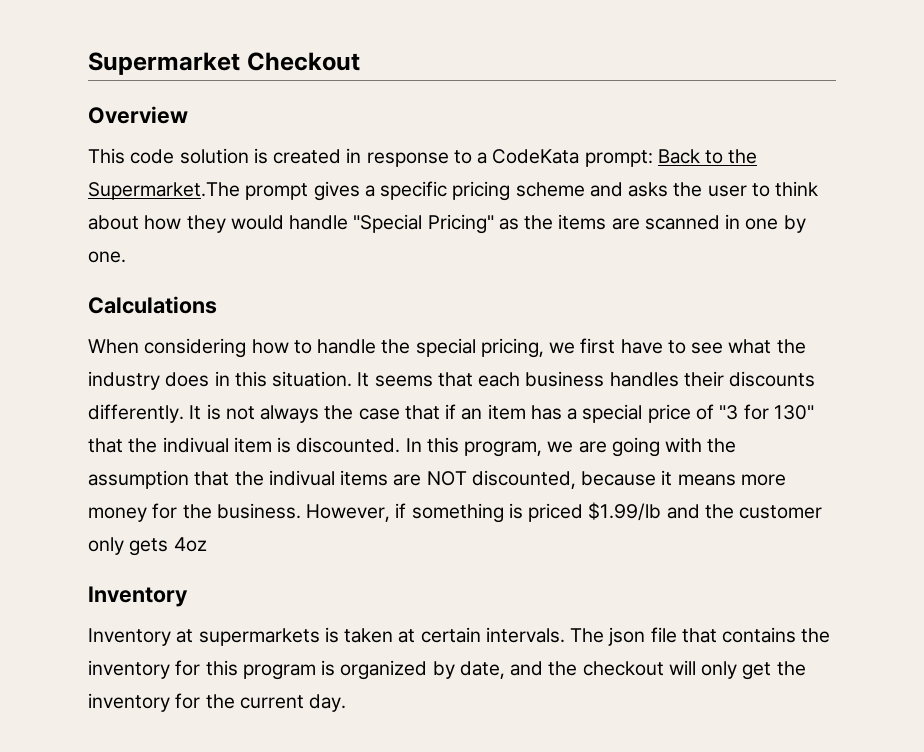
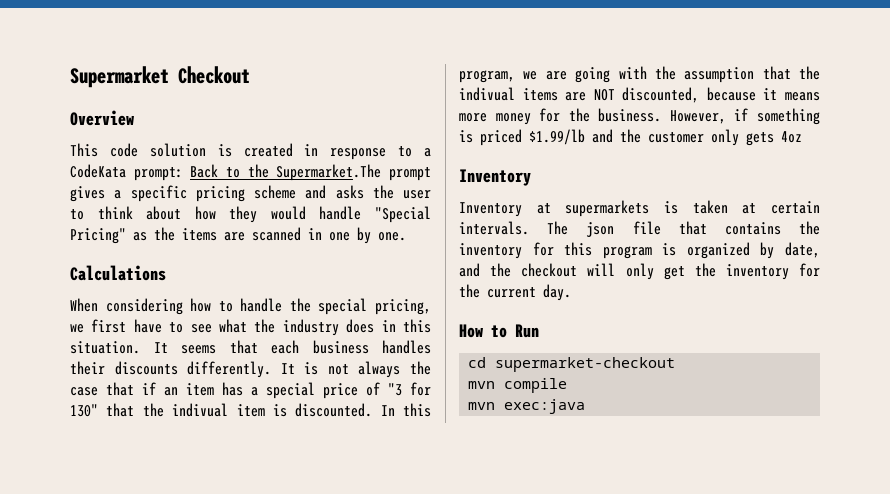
(347, 703) none -> [459,324,539,338] [468,357,676,372] [468,378,568,393] [468,399,586,414] // How to Run // cd supermarket-checkout // mvn compile // mvn exec:java

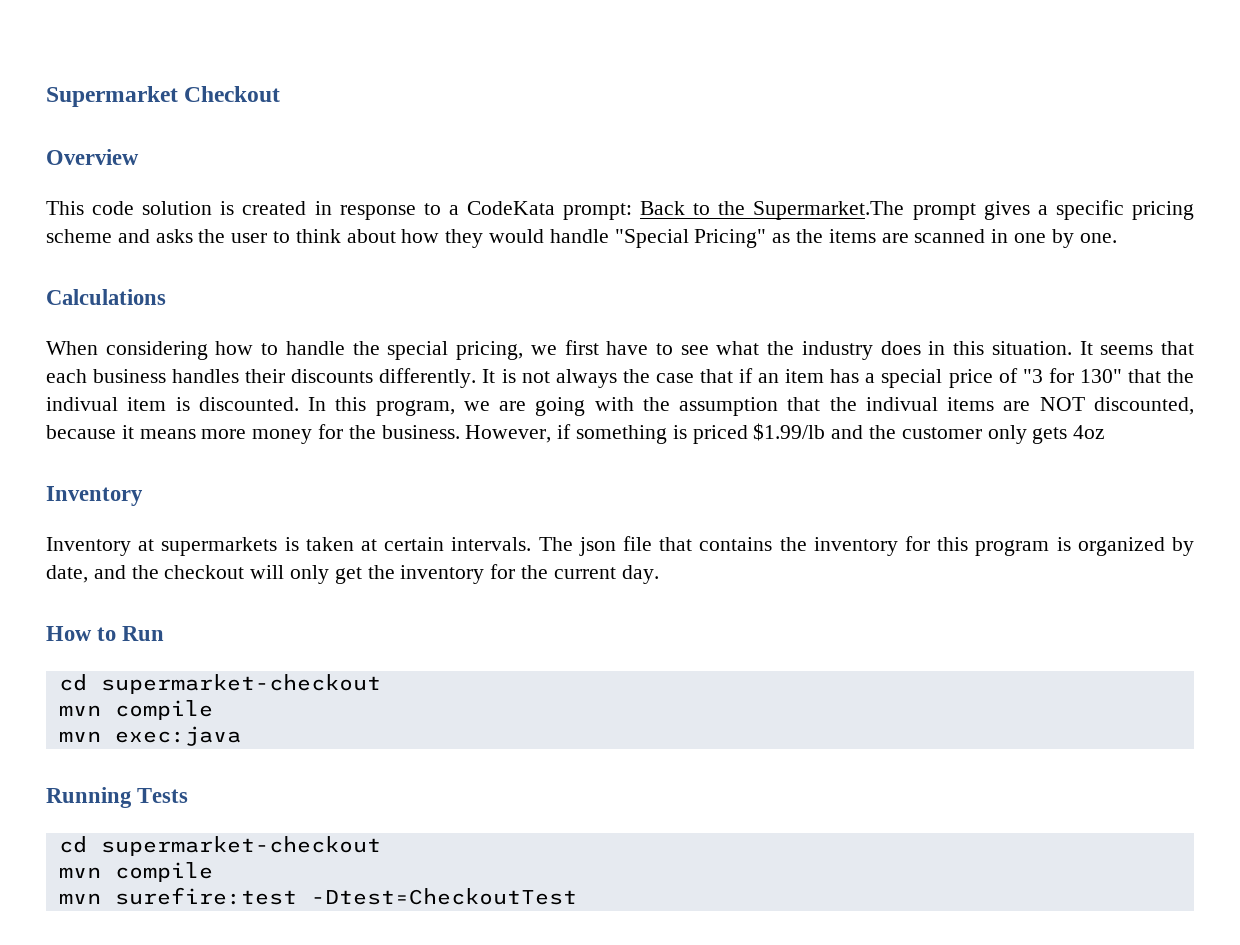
(586, 406) none -> [46,787,189,808] [58,836,381,856] [58,862,213,882] [58,887,577,905] // Running Tests // cd supermarket-checkout // mvn compile // mvn surefire:test -Dtest=CheckoutTest

